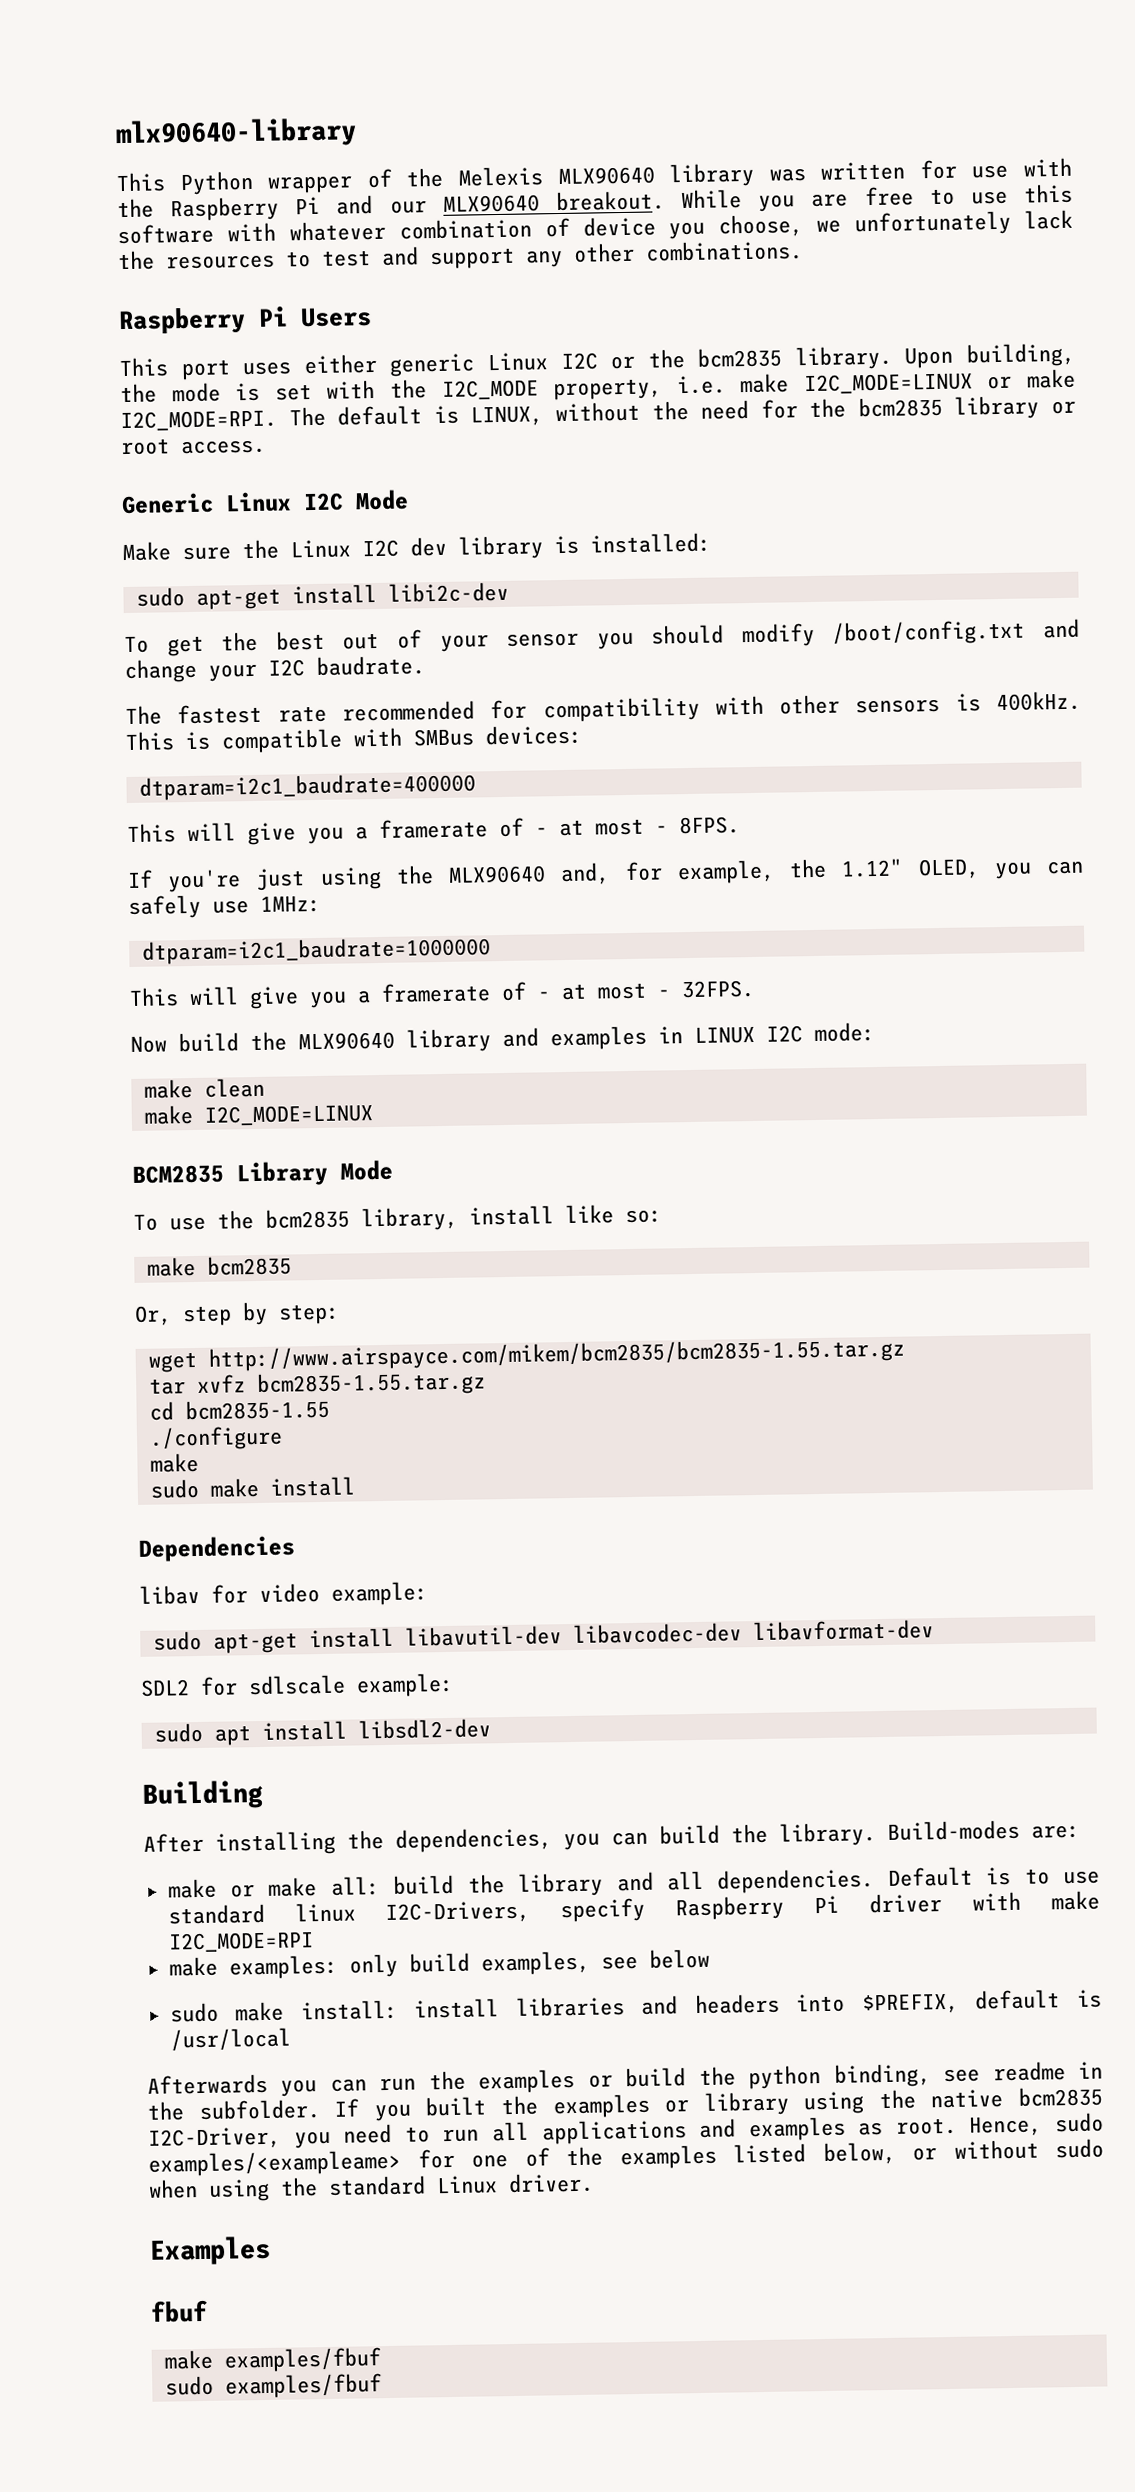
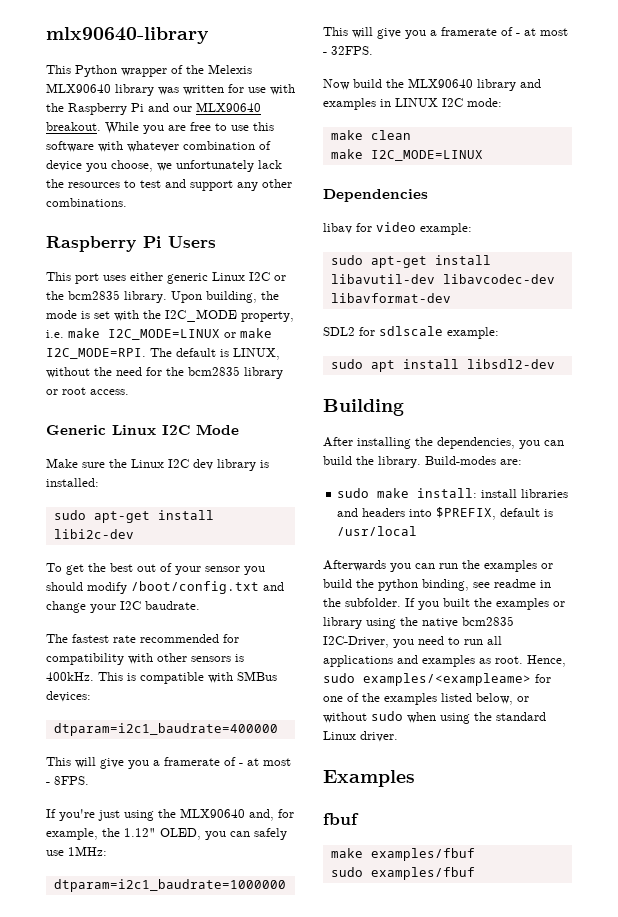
[132,1159,393,1187] [133,1204,662,1232] [146,1255,292,1277] [134,1301,340,1327] [147,1337,905,1373] [148,1370,486,1398] [148,1398,330,1421] [148,1425,283,1451] [149,1452,199,1473] [149,1476,355,1499] // BCM2835 Library Mode // To use the bcm2835 library, install like so: // make bcm2835 // Or, step by step: // wget http://www.airspayce.com/mikem/bcm2835/bcm2835-1.55.tar.gz // tar xvfz bcm2835-1.55.tar.gz // cd bcm2835-1.55 // ./configure // make // sudo make install -> (483, 155) none
[167,1866,1100,1899] [167,1890,1101,1925] [167,1931,314,1953] [168,1948,710,1980] // make or make all: build the library and all dependencies. Default is to use standard linux I2C-Drivers, specify Raspberry Pi driver with make I2C_MODE=RPI // make examples: only build examples, see below -> (522, 462) none

